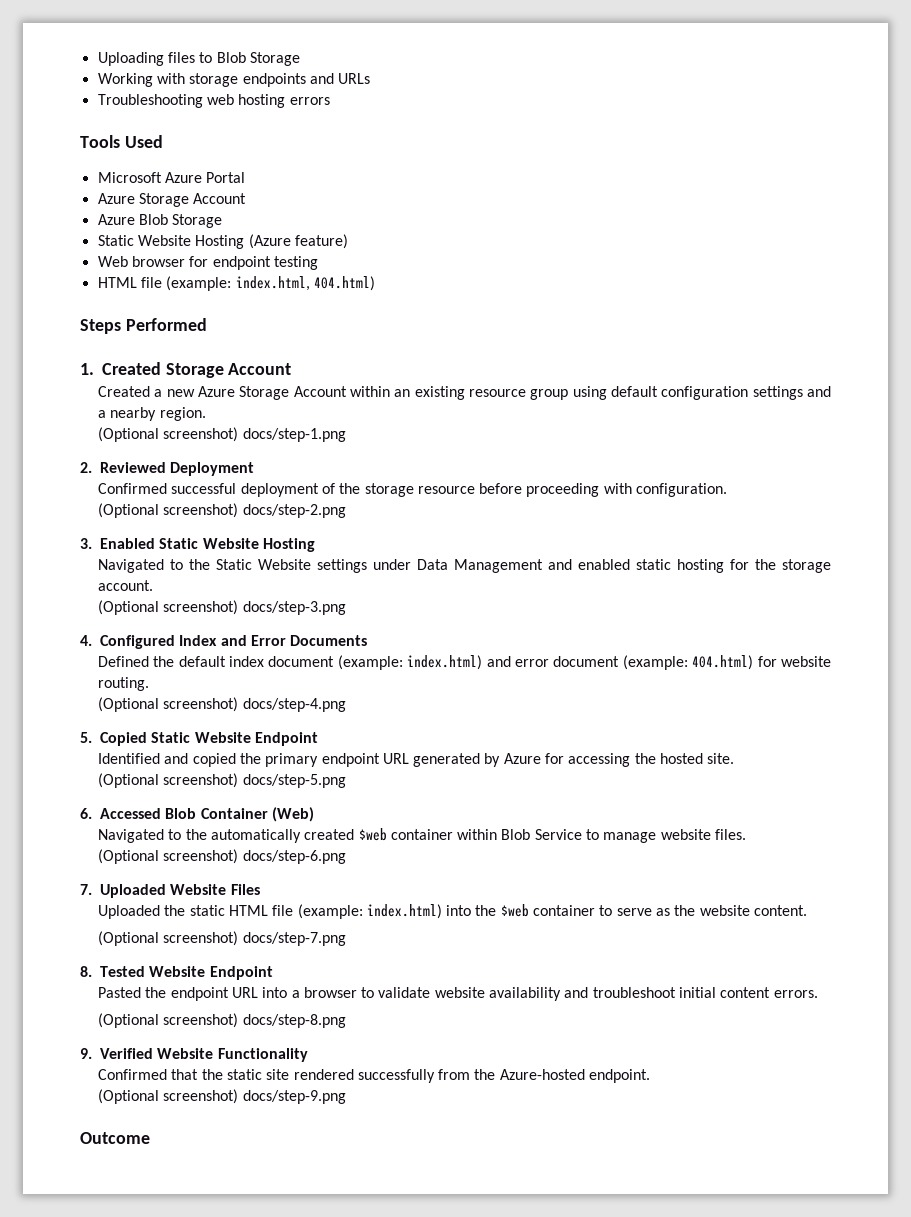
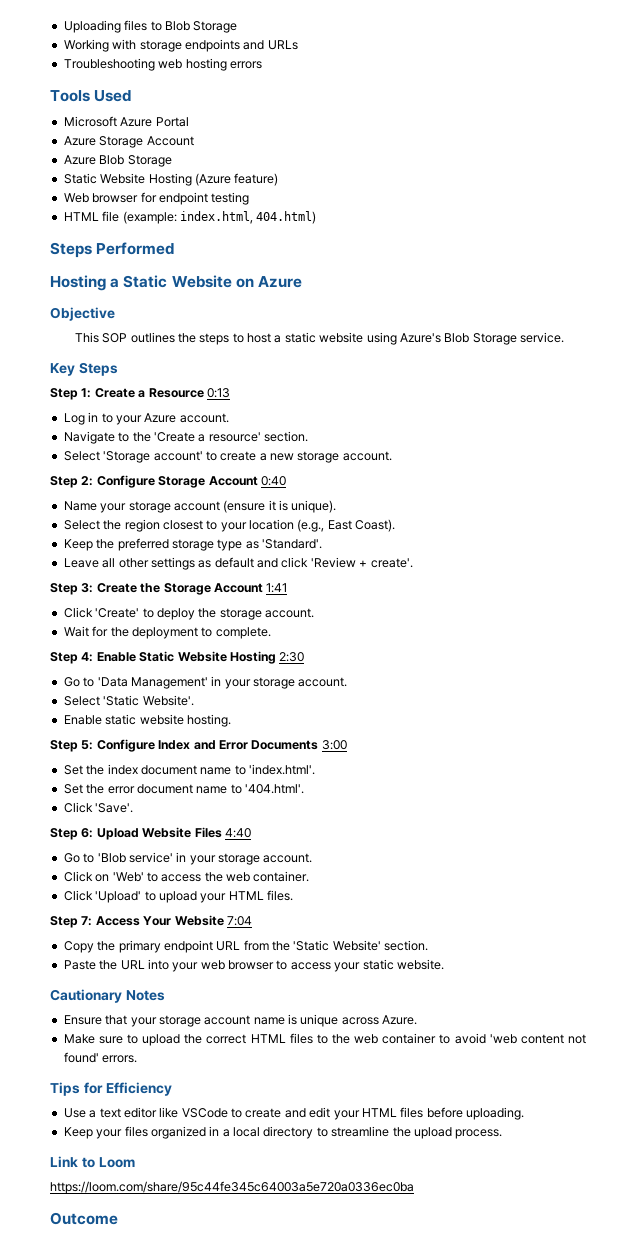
[80,362,292,378] [97,386,832,400] [97,407,206,421] [97,427,346,442] [80,462,255,476] [97,483,728,497] [97,503,346,518] [80,538,315,552] [97,559,832,573] [97,580,153,591] [97,600,346,615] [80,635,368,649] [97,655,831,670] [97,677,149,691] [97,697,346,712] [80,732,318,746] [97,753,735,767] [97,773,346,788] [80,807,314,822] [97,828,747,843] [97,849,346,864] [80,884,260,898] [97,904,808,919] [97,931,346,946] [80,966,273,980] [97,987,818,1001] [97,1013,346,1028] [80,1048,308,1062] [97,1069,651,1083] [97,1089,346,1104] 1. Created Storage Account // Created a new Azure Storage Account within an existing resource group using default configuration settings and a nearby region. // (Optional screenshot) docs/step-1.png // 2. Reviewed Deployment // Confirmed successful deployment of the storage resource before proceeding with configuration. // (Optional screenshot) docs/step-2.png // 3. Enabled Static Website Hosting // Navigated to the Static Website settings under Data Management and enabled static hosting for the storage account. // (Optional screenshot) docs/step-3.png // 4. Configured Index and Error Documents // Defined the default index document (example: index.html) and error document (example: 404.html) for website routing. // (Optional screenshot) docs/step-4.png // 5. Copied Static Website Endpoint // Identified and copied the primary endpoint URL generated by Azure for accessing the hosted site. // (Optional screenshot) docs/step-5.png // 6. Accessed Blob Container (Web) // Navigated to the automatically created $web container within Blob Service to manage website files. // (Optional screenshot) docs/step-6.png // 7. Uploaded Website Files // Uploaded the static HTML file (example: index.html) into the $web container to serve as the website content. // (Optional screenshot) docs/step-7.png // 8. Tested Website Endpoint // Pasted the endpoint URL into a browser to validate website availability and troubleshoot initial content errors. // (Optional screenshot) docs/step-8.png // 9. Verified Website Functionality // Confirmed that the static site rendered successfully from the Azure-hosted endpoint. // (Optional screenshot) docs/step-9.png -> [50,275,302,291] [50,307,115,321] [74,332,565,345] [50,362,118,376] [50,388,230,400] [63,412,229,425] [63,431,308,444] [63,451,392,463] [50,475,286,488] [63,500,337,513] [63,519,396,532] [63,538,322,551] [63,557,413,570] [50,583,288,595] [63,607,314,620] [63,626,271,639] [50,651,305,664] [63,676,348,689] [63,695,194,706] [63,714,231,727] [50,739,347,752] [63,764,315,775] [63,784,304,794] [63,802,134,813] [50,827,251,840] [63,852,313,865] [63,871,310,882] [63,890,293,903] [50,915,252,928] [63,940,429,953] [63,959,444,972] [50,989,165,1003] [63,1014,418,1027] [63,1033,586,1046] [63,1052,138,1063] [50,1082,172,1096] [63,1107,524,1120] [63,1126,503,1139] [50,1156,135,1168] [50,1181,414,1194] Hosting a Static Website on Azure // Objective // This SOP outlines the steps to host a static website using Azure's Blob Storage service. // Key Steps // Step 1: Create a Resource 0:13 // Log in to your Azure account. // Navigate to the 'Create a resource' section. // Select 'Storage account' to create a new storage account. // Step 2: Configure Storage Account 0:40 // Name your storage account (ensure it is unique). // Select the region closest to your location (e.g., East Coast). // Keep the preferred storage type as 'Standard'. // Leave all other settings as default and click 'Review + create'. // Step 3: Create the Storage Account 1:41 // Click 'Create' to deploy the storage account. // Wait for the deployment to complete. // Step 4: Enable Static Website Hosting 2:30 // Go to 'Data Management' in your storage account. // Select 'Static Website'. // Enable static website hosting. // Step 5: Configure Index and Error Documents 3:00 // Set the index document name to 'index.html'. // Set the error document name to '404.html'. // Click 'Save'. // Step 6: Upload Website Files 4:40 // Go to 'Blob service' in your storage account. // Click on 'Web' to access the web container. // Click 'Upload' to upload your HTML files. // Step 7: Access Your Website 7:04 // Copy the primary endpoint URL from the 'Static Website' section. // Paste the URL into your web browser to access your static website. // Cautionary Notes // Ensure that your storage account name is unique across Azure. // Make sure to upload the correct HTML files to the web container to avoid 'web content not found' errors. // Tips for Efficiency // Use a text editor like VSCode to create and edit your HTML files before uploading. // Keep your files organized in a local directory to streamline the upload process. // Link to Loom // https://loom.com/share/95c44fe345c64003a5e720a0336ec0ba

